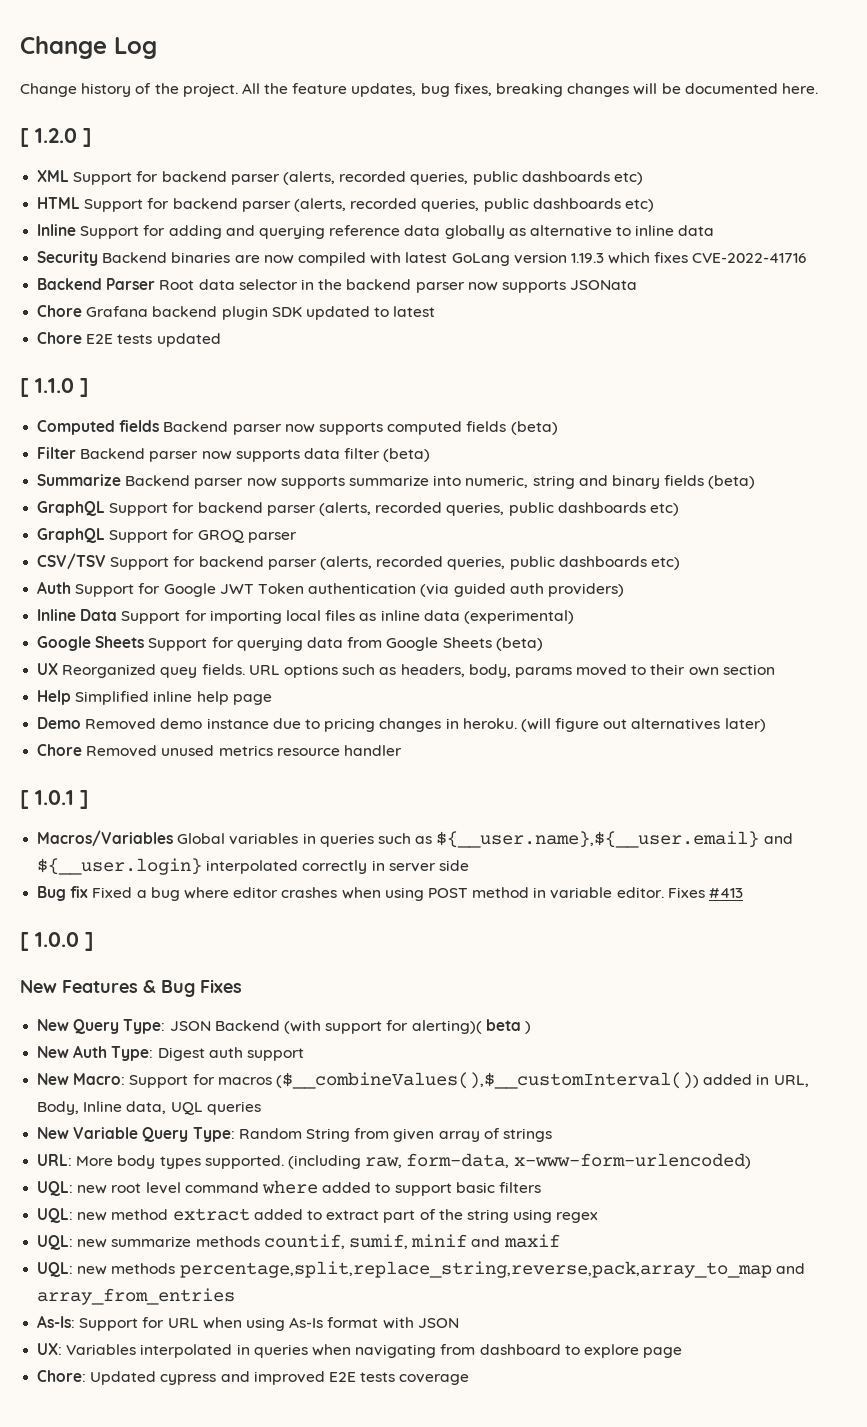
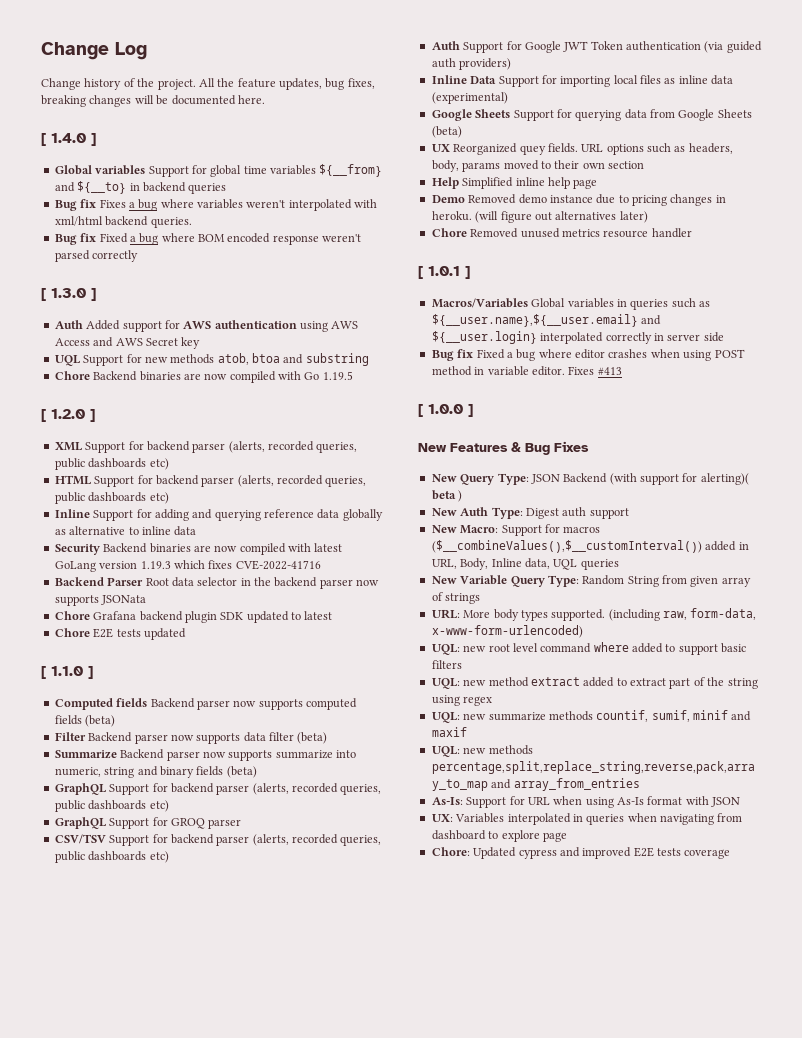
(818, 88) none -> [41,133,96,146] [54,164,383,177] [54,181,227,194] [54,199,378,211] [54,216,192,228] [54,233,362,245] [54,250,139,262] [41,288,96,301] [54,320,359,332] [54,337,201,349] [54,353,369,366] [54,371,353,383] // [ 1.4.0 ] // Global variables Support for global time variables ${__from} and ${__to} in backend queries // Bug fix Fixes a bug where variables weren't interpolated with xml/html backend queries. // Bug fix Fixed a bug where BOM encoded response weren't parsed correctly // [ 1.3.0 ] // Auth Added support for AWS authentication using AWS Access and AWS Secret key // UQL Support for new methods atob, btoa and substring // Chore Backend binaries are now compiled with Go 1.19.5

